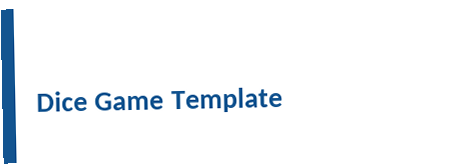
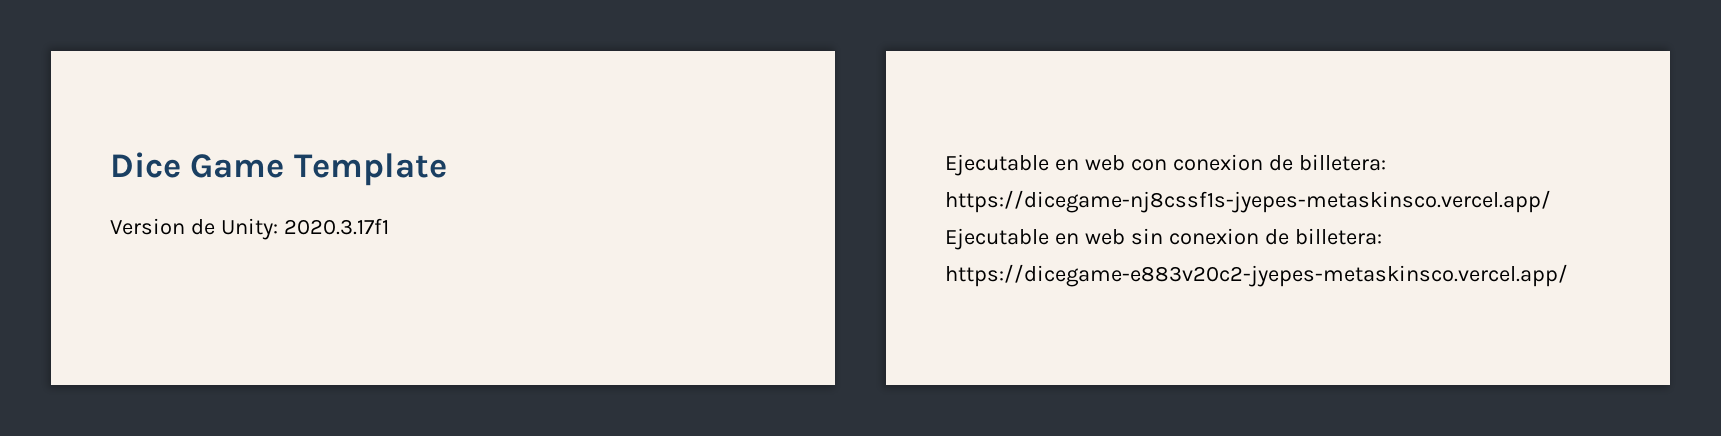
(283, 100) none -> [110,218,389,240] [945,154,1386,176] [945,190,1551,213] [945,228,1382,250] [945,264,1568,287] // Version de Unity: 2020.3.17f1 // Ejecutable en web con conexion de billetera: https://dicegame-nj8cssf1s-jyepes-metaskinsco.vercel.app/ Ejecutable en web sin conexion de billetera: https://dicegame-e883v20c2-jyepes-metaskinsco.vercel.app/

